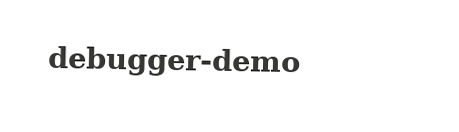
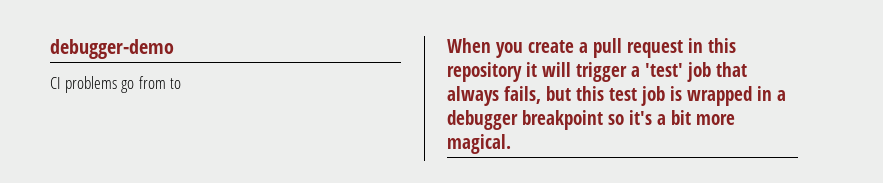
(301, 62) none -> [50,76,182,93] [447,38,736,58] [447,62,747,82] [447,86,786,106] [447,110,735,130] [447,134,511,154] // CI problems go from to // When you create a pull request in this repository it will trigger a 'test' job that always fails, but this test job is wrapped in a debugger breakpoint so it's a bit more magical.

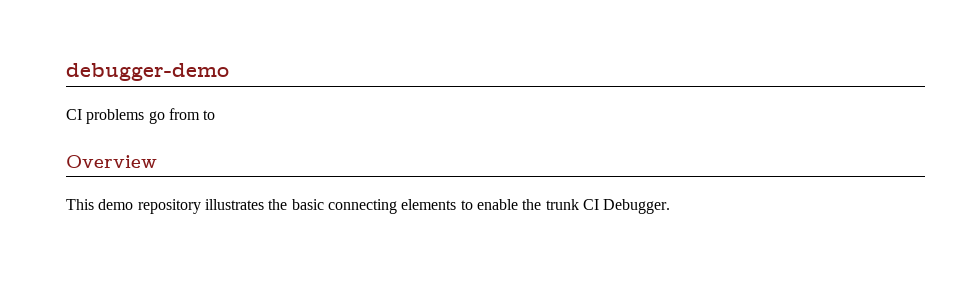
[447,38,736,58] [447,62,747,82] [447,86,786,106] [447,110,735,130] [447,134,511,154] When you create a pull request in this repository it will trigger a 'test' job that always fails, but this test job is wrapped in a debugger breakpoint so it's a bit more magical. -> [66,155,157,168] [66,199,671,214] Overview // This demo repository illustrates the basic connecting elements to enable the trunk CI Debugger.

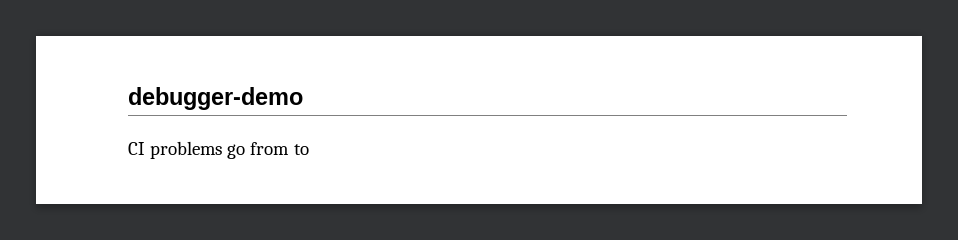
[66,155,157,168] [66,199,671,214] // Overview // This demo repository illustrates the basic connecting elements to enable the trunk CI Debugger. -> (309, 149) none

